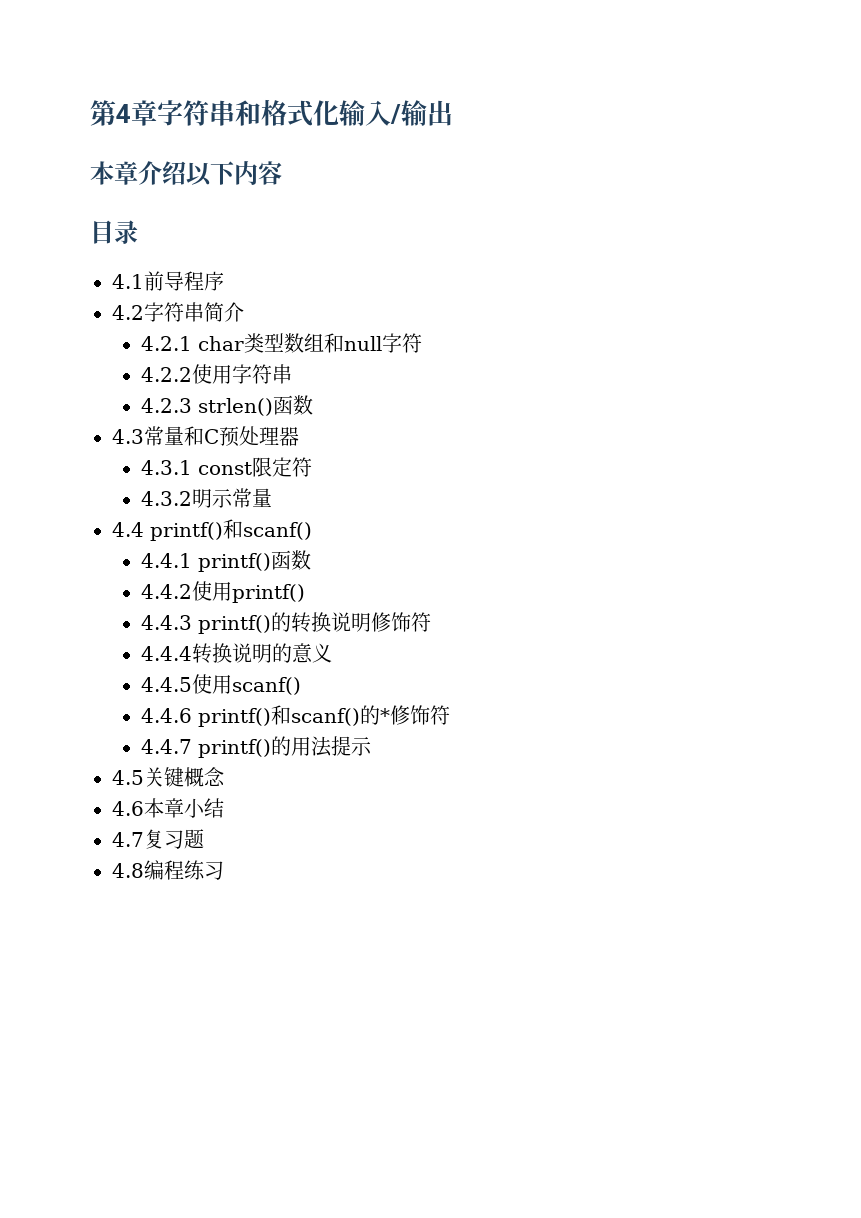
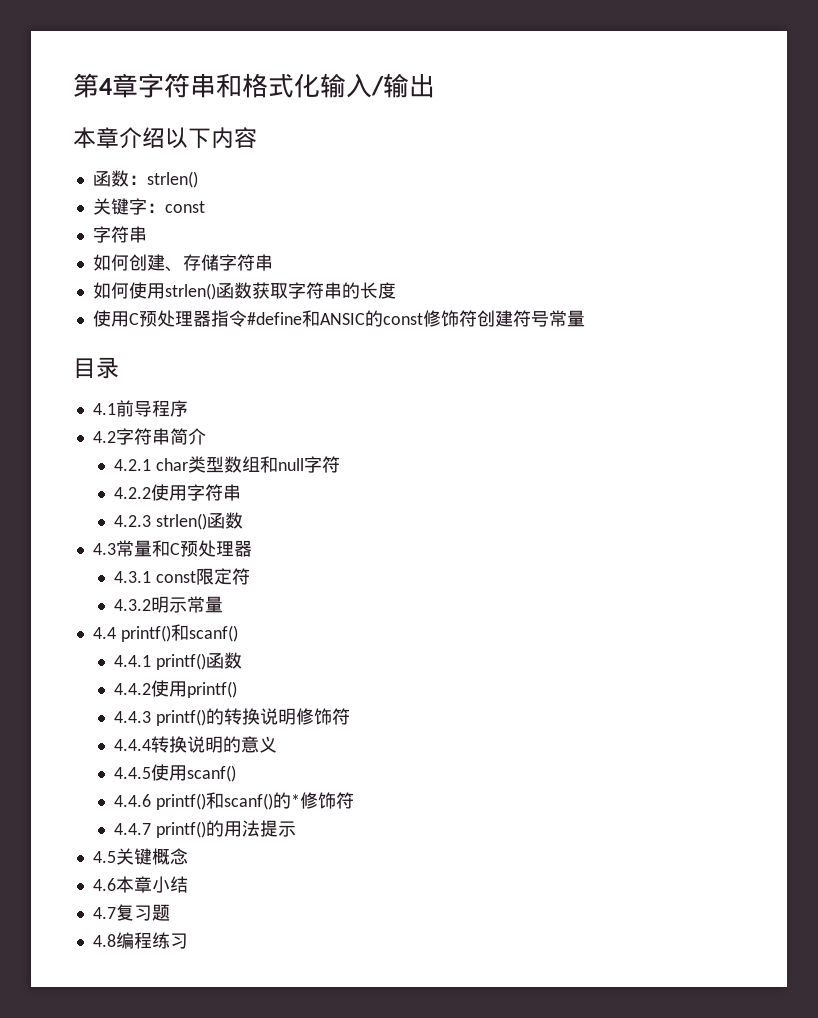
(282, 173) none -> [92,170,198,188] [92,198,205,215] [92,226,147,243] [92,254,273,272] [92,282,396,300] [92,310,585,327] // 函数：strlen() // 关键字：const // 字符串 // 如何创建、存储字符串 // 如何使用strlen()函数获取字符串的长度 // 使用C预处理器指令#define和ANSIC的const修饰符创建符号常量

